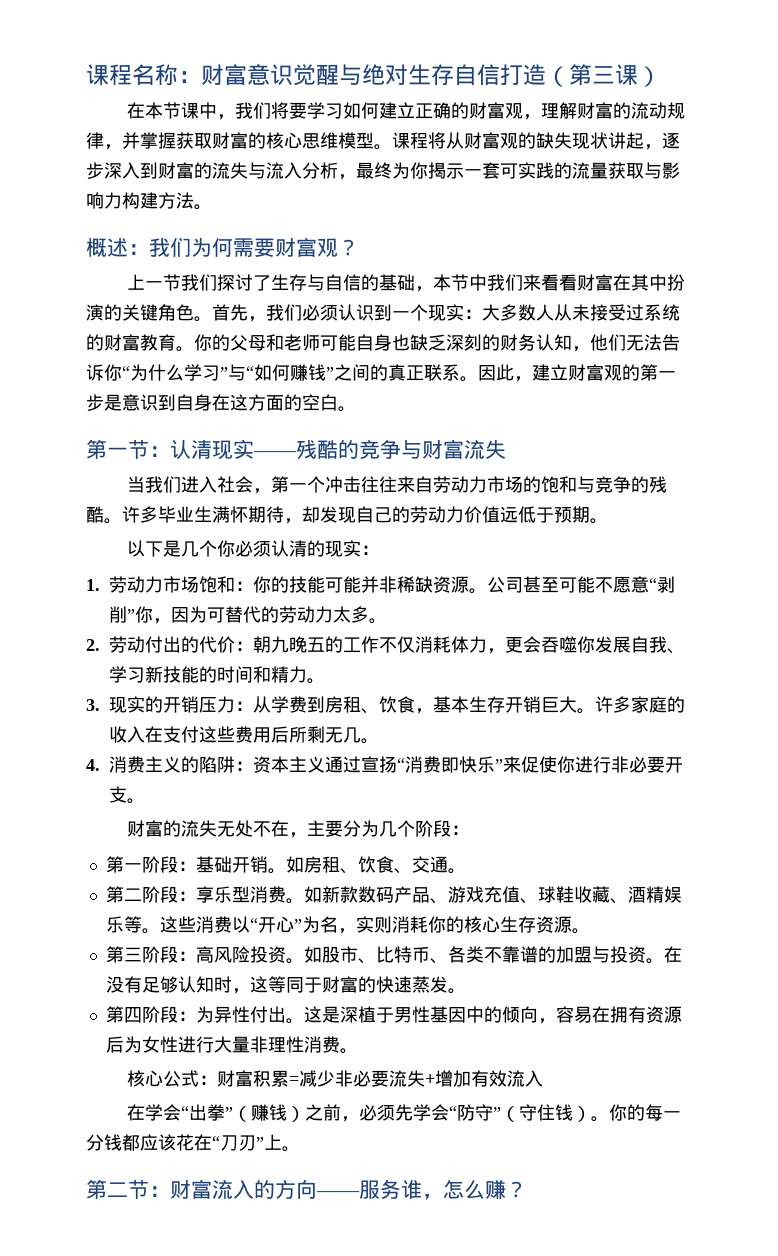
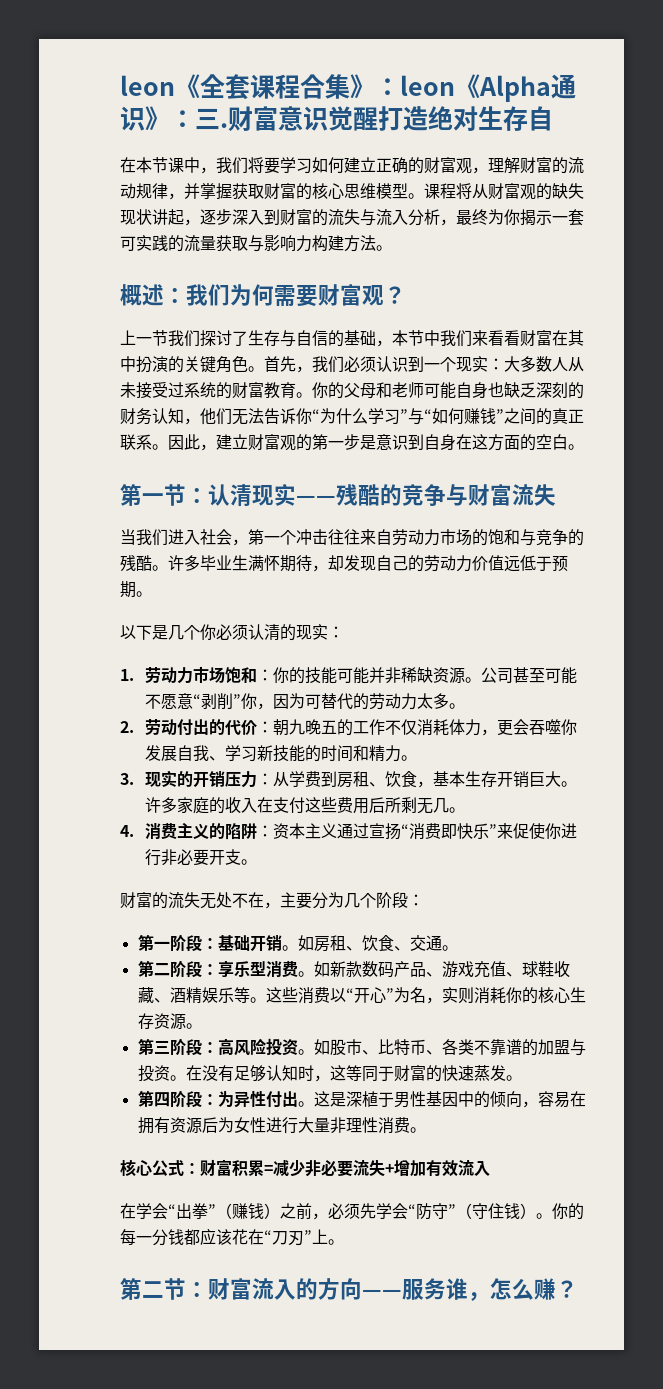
[86,64,201,86] 课程名称： -> [120,74,576,102] [120,106,228,131] leon《全套课程合集》：leon《Alpha通识》：三.
[339,64,362,85] 与 -> [378,106,428,131] 打造
[477,64,661,87] 信打造（第三课） -> (553, 118) none

